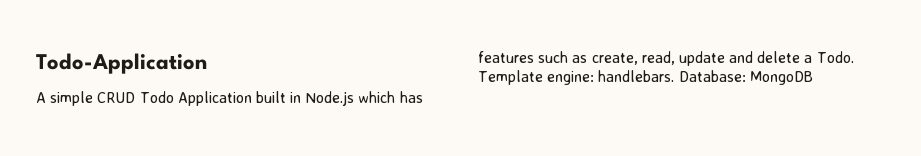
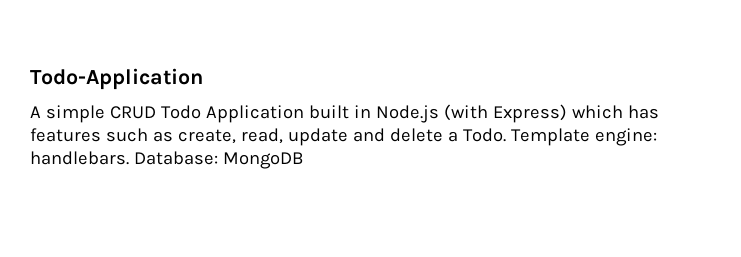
(355, 98) none -> [443,104,567,123] (with Express)

